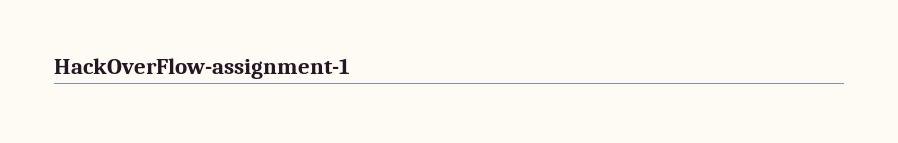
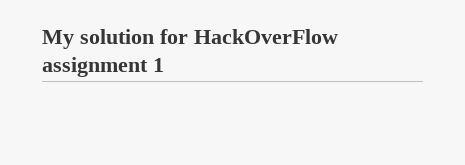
[54,58,350,79] HackOverFlow-assignment-1 -> [42,29,338,49] [42,57,164,77] My solution for HackOverFlow assignment 1

